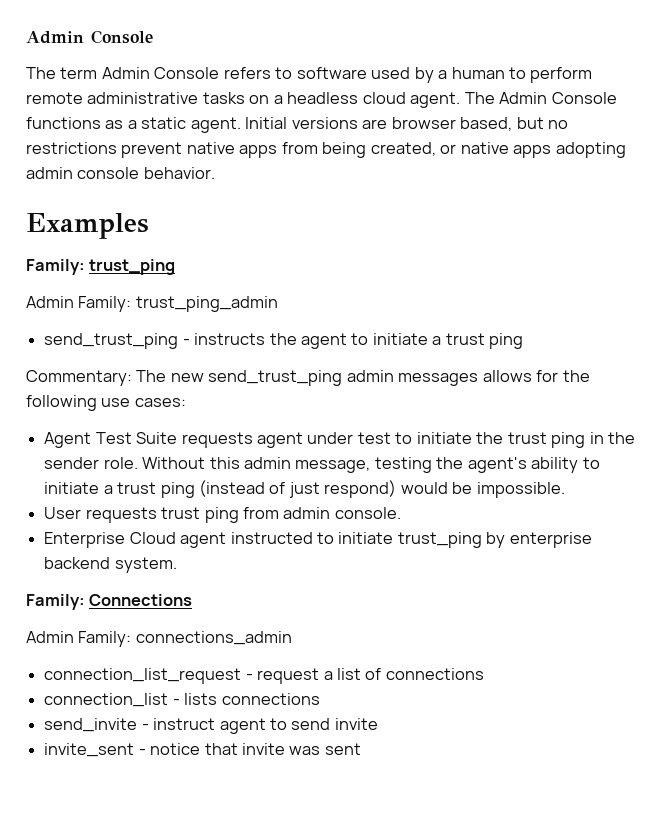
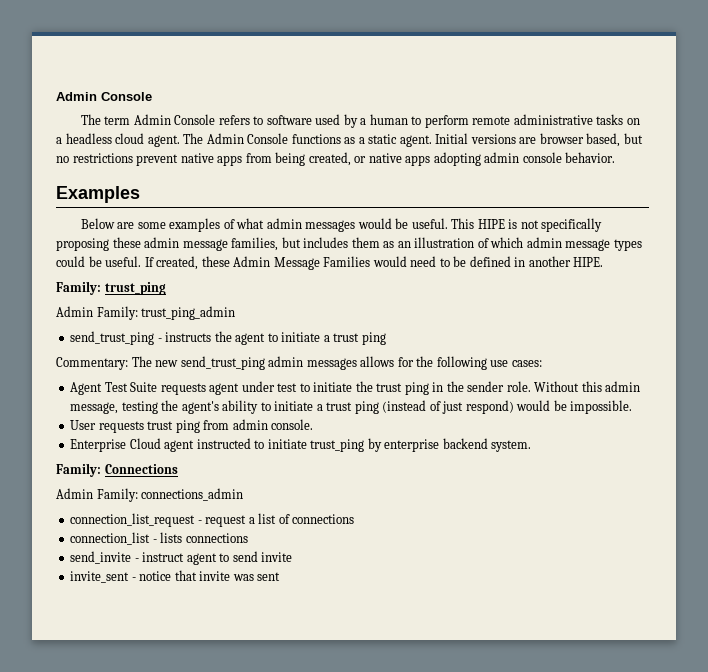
(149, 226) none -> [80,218,603,232] [56,237,642,251] [56,256,604,270] // Below are some examples of what admin messages would be useful. This HIPE is not specifically proposing these admin message families, but includes them as an illustration of which admin message types could be useful. If created, these Admin Message Families would need to be defined in another HIPE.

